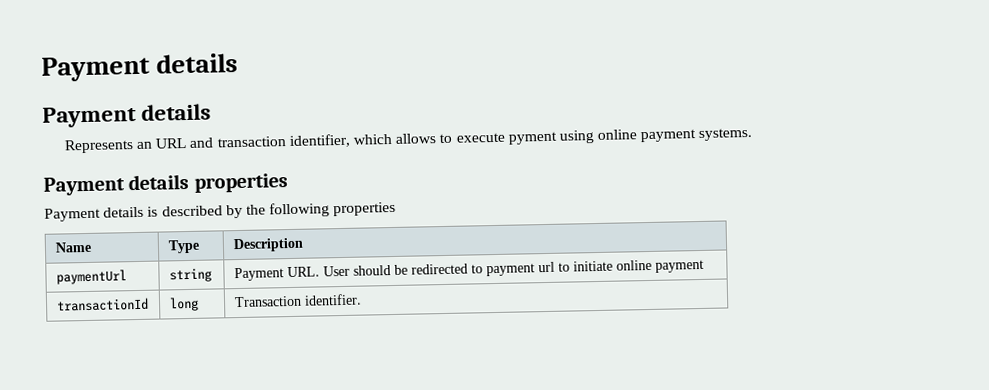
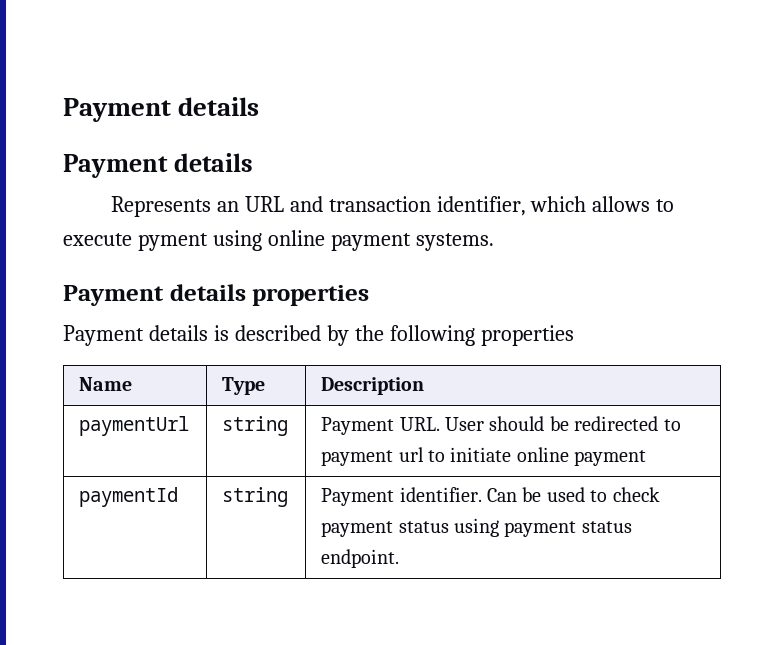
[55,297,149,312] [168,296,199,312] [233,293,362,308] transactionId | long | Transaction identifier. -> [79,487,179,507] [222,487,289,507] [321,487,660,506] [321,518,632,537] [321,549,400,568] paymentId | string | Payment identifier. Can be used to check payment status using payment status endpoint.

